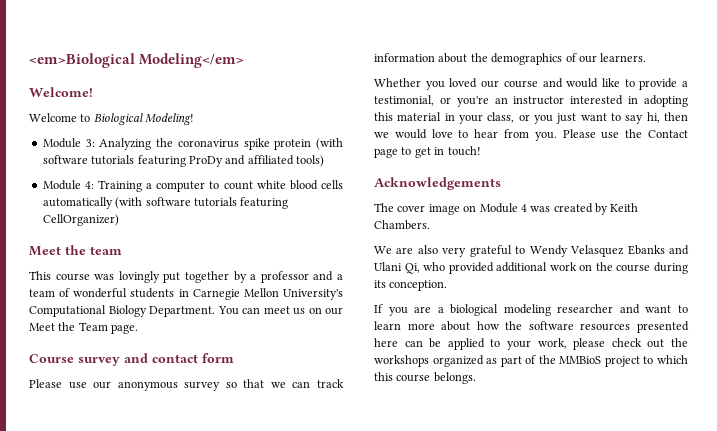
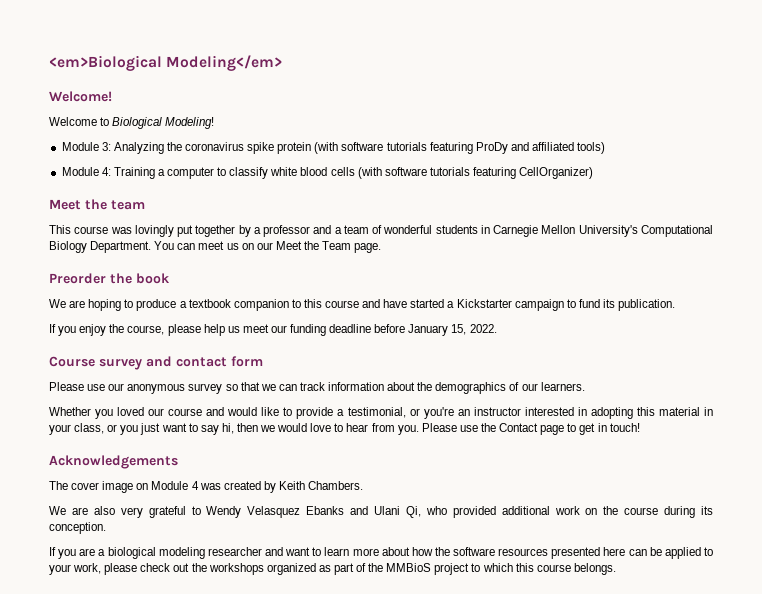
[223,181,253,190] count -> [229,167,269,179] classify
[42,197,113,209] automatically -> (355, 171) none
(139, 329) none -> [49,273,170,284] [49,299,676,311] [49,324,497,336] // Preorder the book // We are hoping to produce a textbook companion to this course and have started a Kickstarter campaign to fund its publication. // If you enjoy the course, please help us meet our funding deadline before January 15, 2022.

